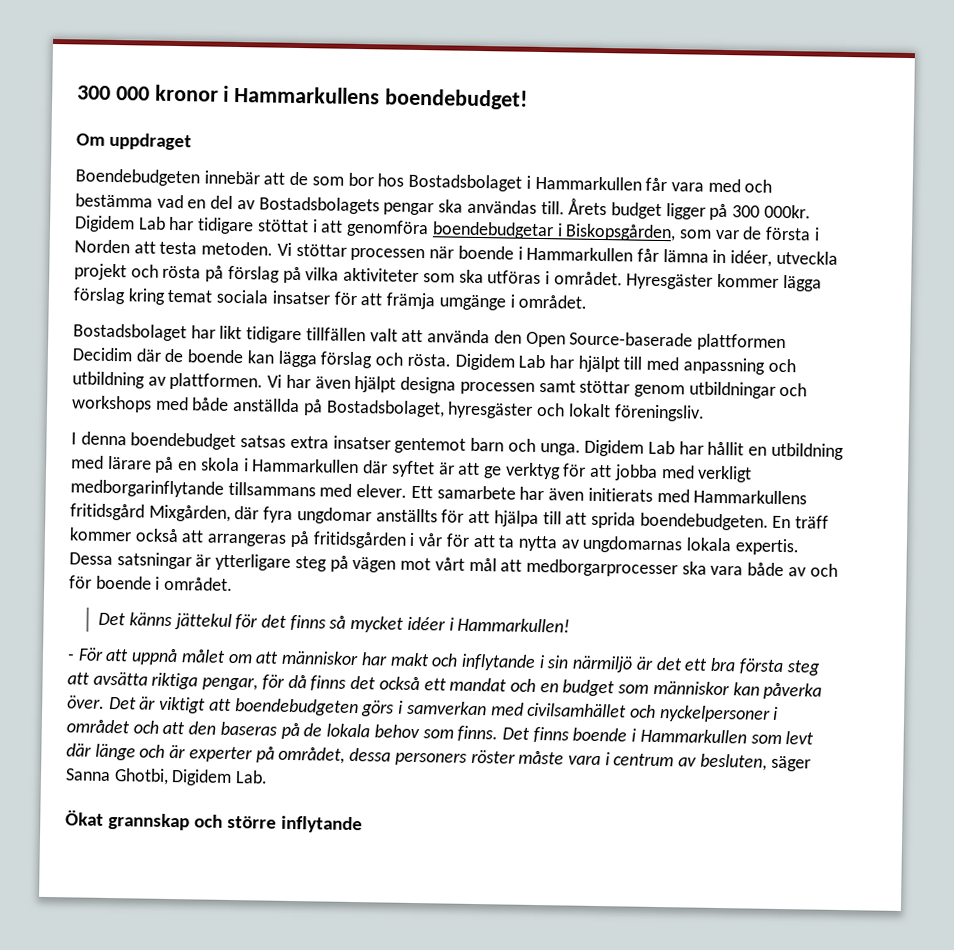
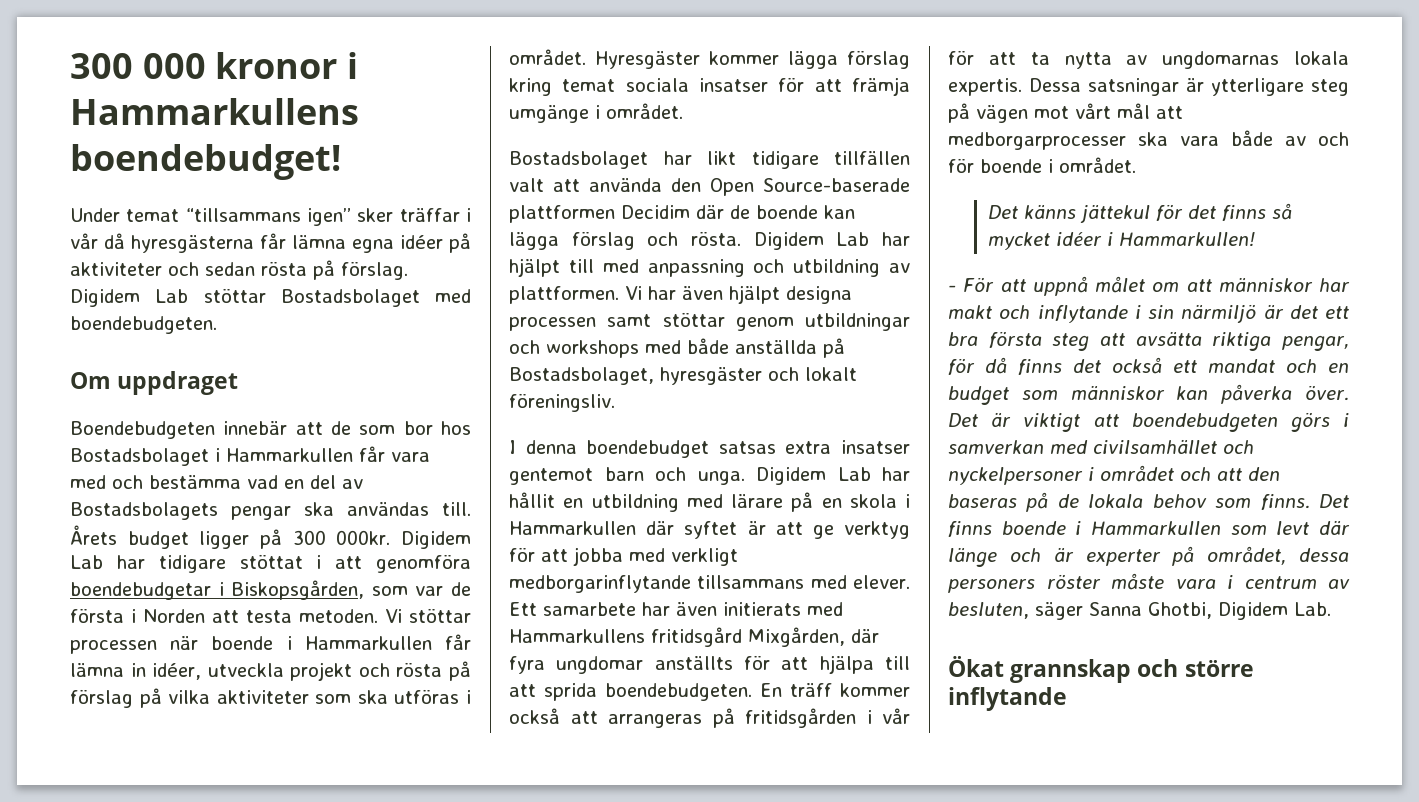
(529, 99) none -> [70,208,471,226] [70,233,471,253] [70,260,408,280] [70,288,471,307] [70,316,217,334] // Under temat “tillsammans igen” sker träffar i vår då hyresgästerna får lämna egna idéer på aktiviteter och sedan rösta på förslag. Digidem Lab stöttar Bostadsbolaget med boendebudgeten.

